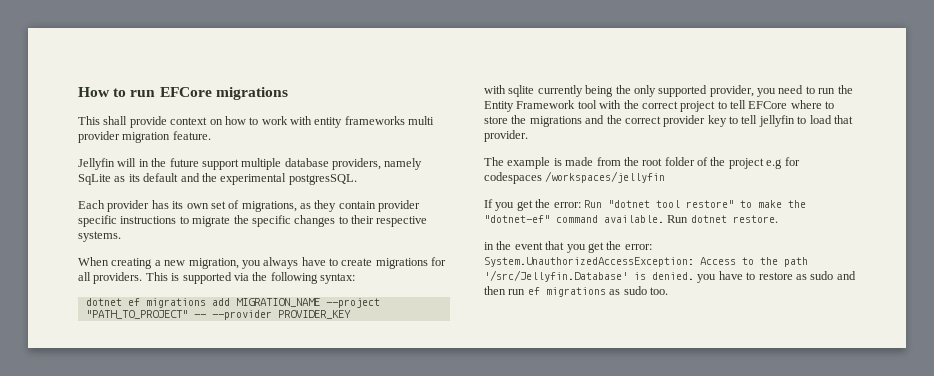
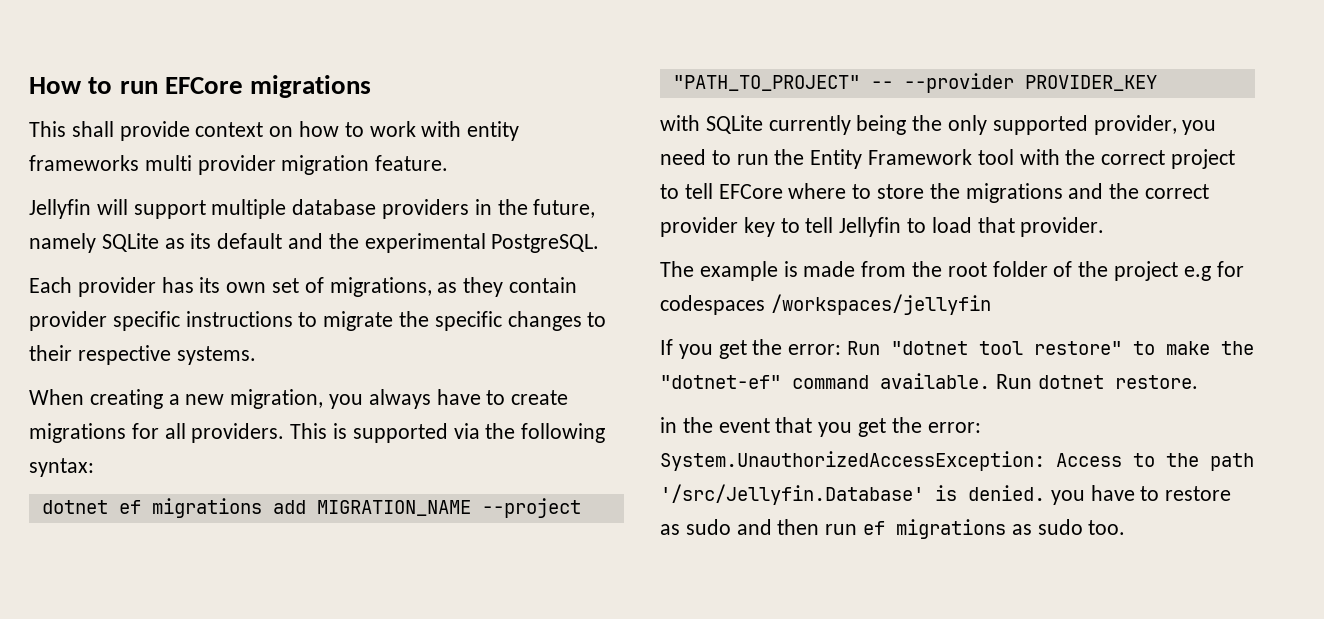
[138,158,423,170] [78,174,111,185] in the future support multiple database providers, namely SqLite -> [133,199,596,219] [29,233,159,253] support multiple database providers in the future, namely SQLite
[288,174,357,185] postgresSQL. -> [491,234,600,253] PostgreSQL.
[508,85,535,97] sqlite -> [705,115,763,134] SQLite
[758,115,795,127] jellyfin -> [839,217,902,237] Jellyfin

